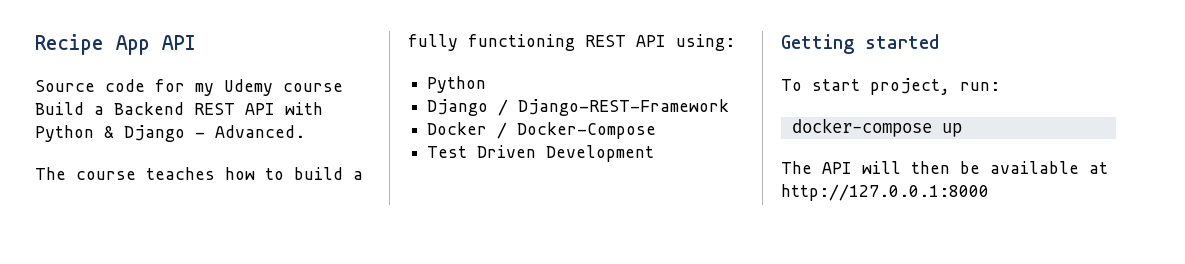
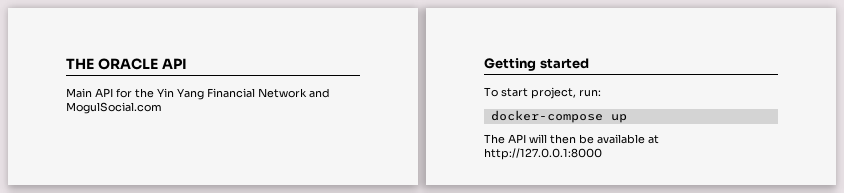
[35,34,150,55] Recipe App -> [66,58,158,70] THE ORACLE
[35,79,343,96] [35,102,323,115] [35,125,305,142] [35,167,363,180] [408,34,735,51] [427,76,487,93] [427,99,730,116] [427,122,657,139] [427,145,655,162] Source code for my Udemy course Build a Backend REST API with Python & Django - Advanced. // The course teaches how to build a fully functioning REST API using: // Python // Django / Django-REST-Framework // Docker / Docker-Compose // Test Driven Development -> [66,88,330,100] [66,102,162,114] Main API for the Yin Yang Financial Network and MogulSocial.com

